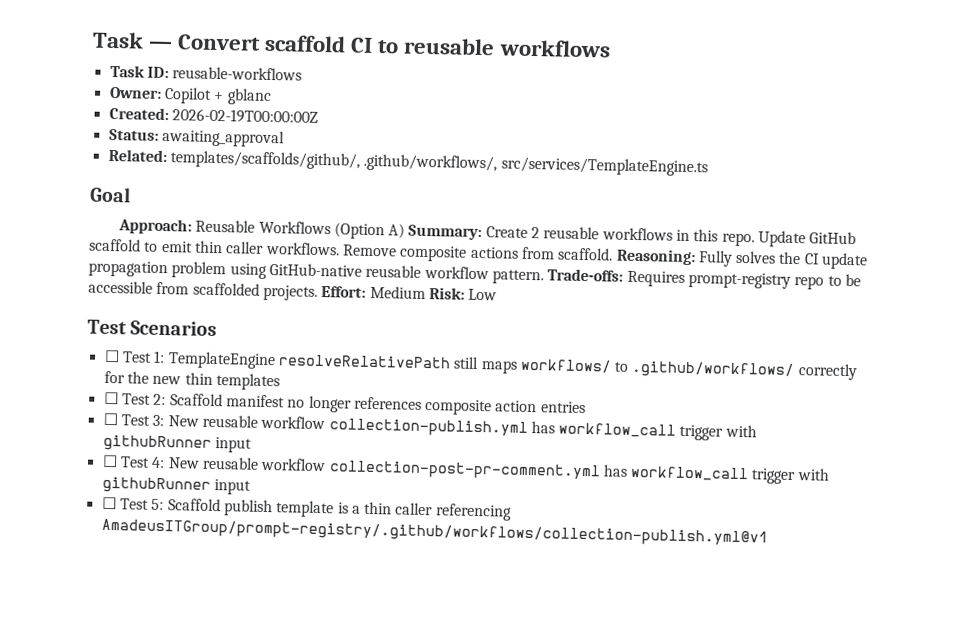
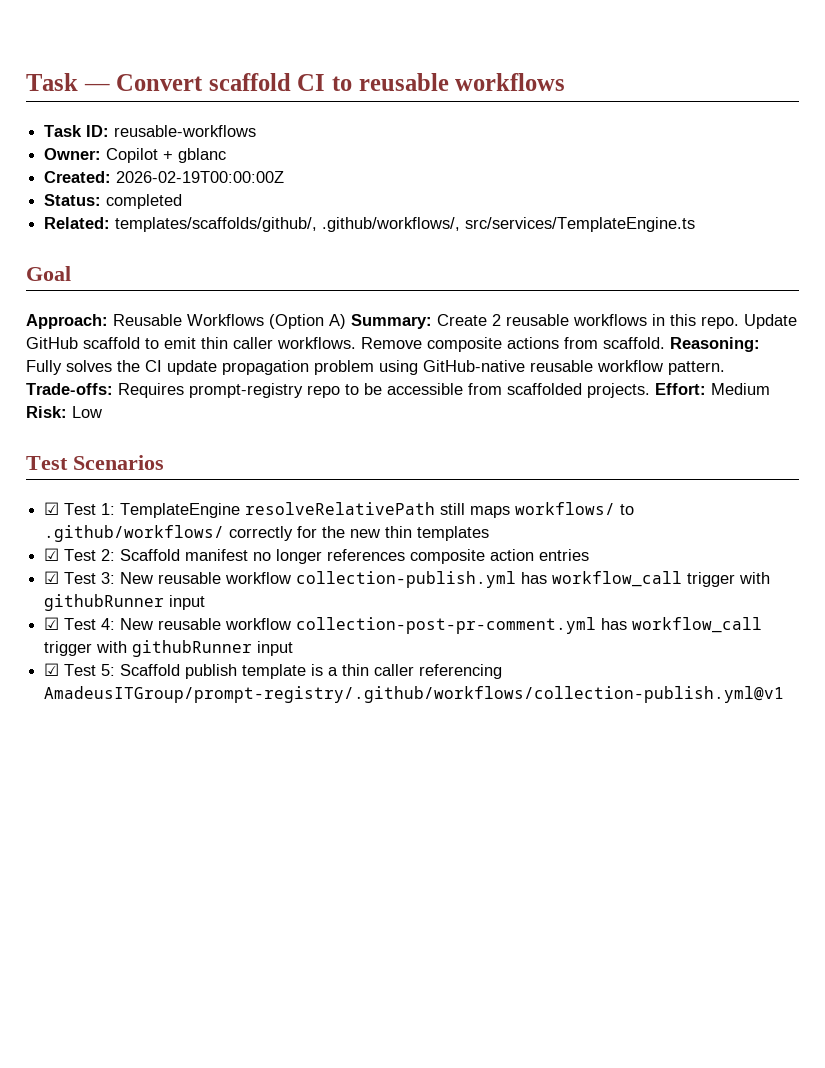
[161,128,285,148] awaiting_approval -> [106,194,183,209] completed
[103,349,120,363] ☐ -> [44,502,60,515] ☑
[103,391,119,405] ☐ -> [44,548,60,561] ☑
[102,412,118,426] ☐ -> [44,571,60,584] ☑
[101,454,118,468] ☐ -> [44,617,60,630] ☑
[101,496,117,510] ☐ -> [44,663,60,676] ☑

